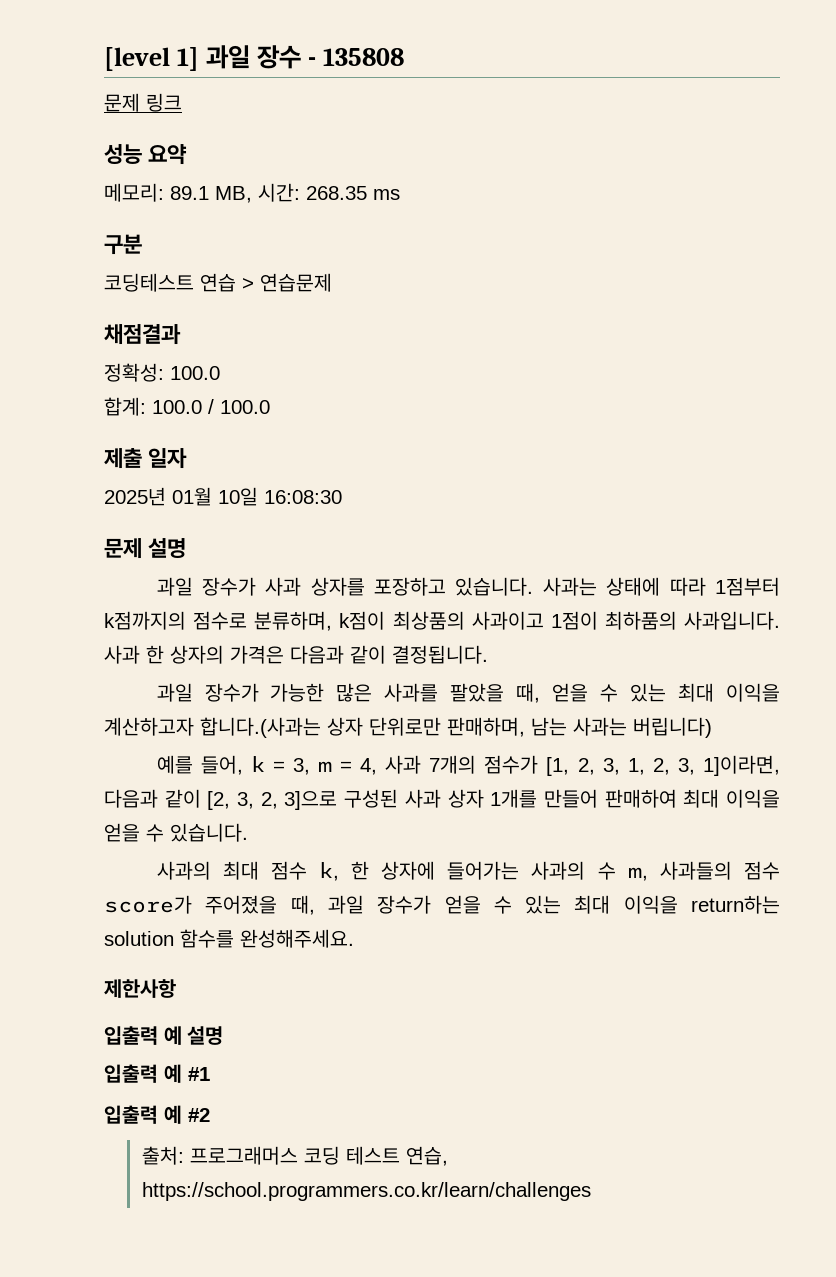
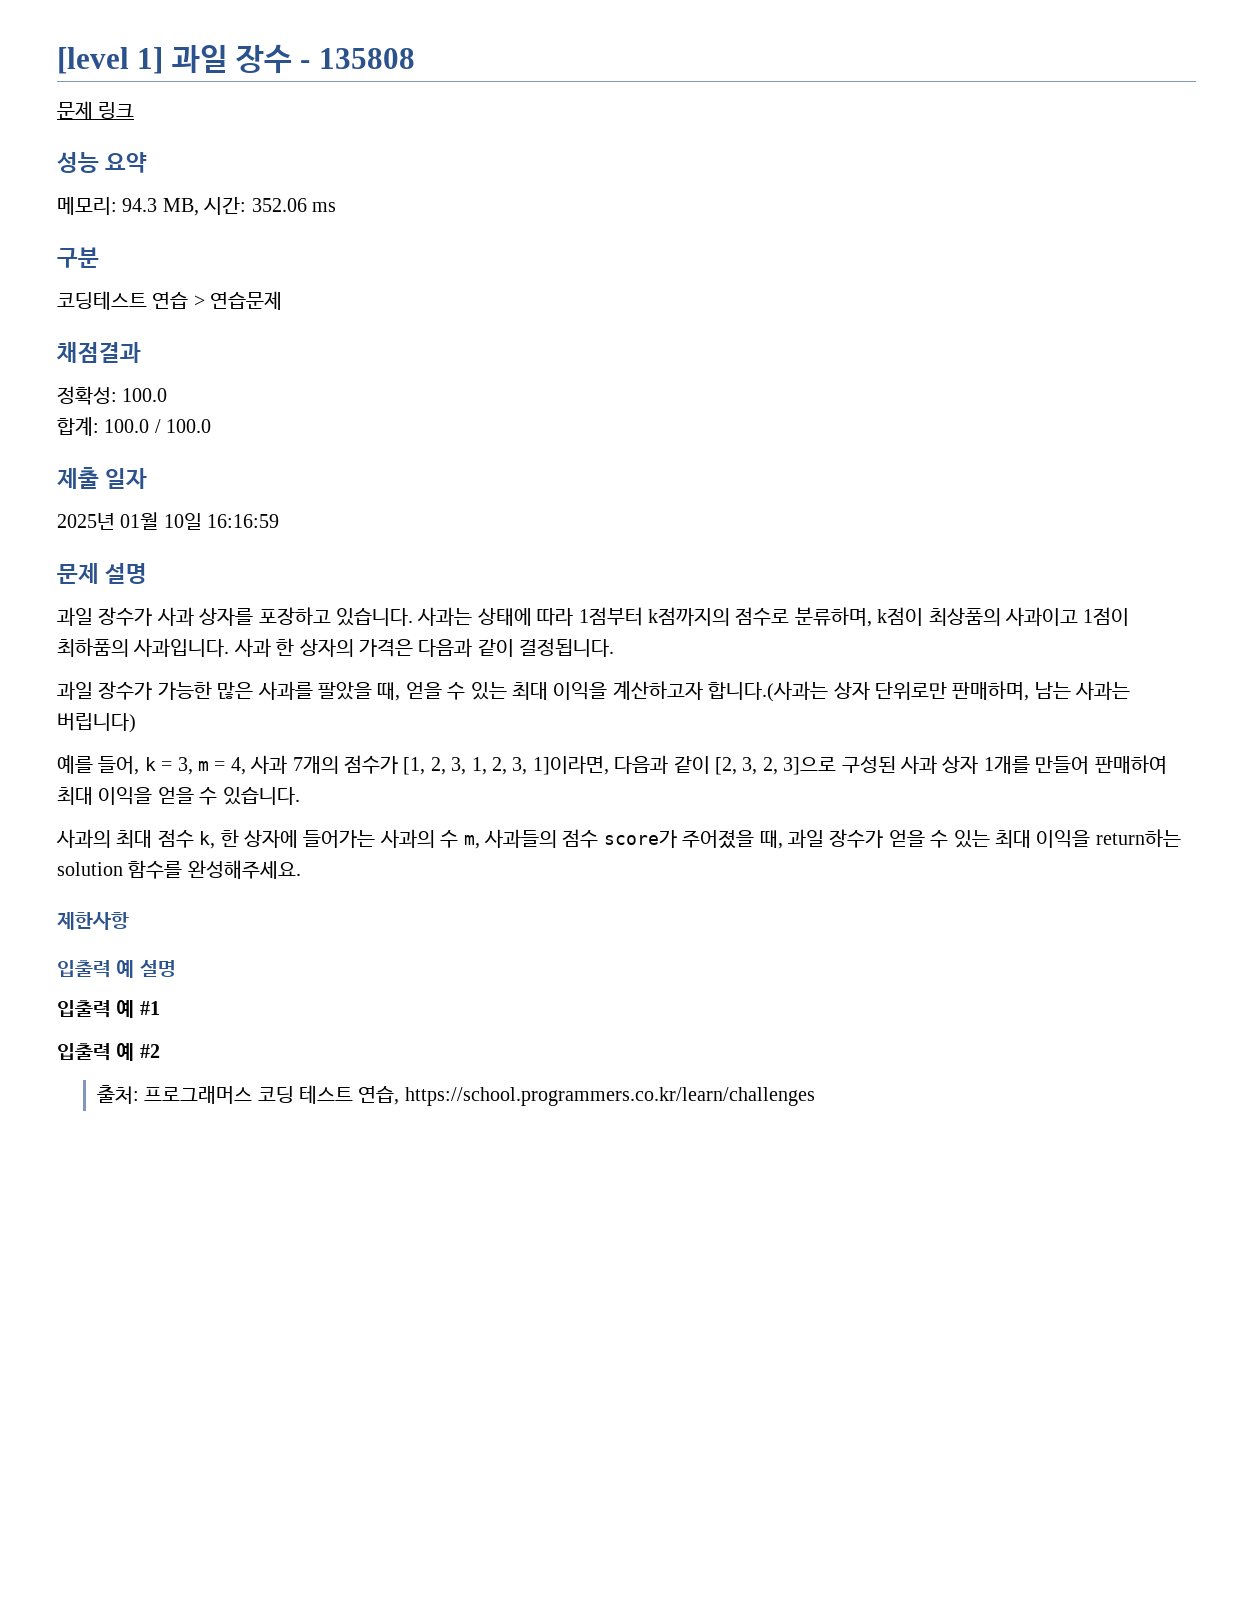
[170,186,209,200] 89.1 -> [122,198,158,212] 94.3
[306,186,367,200] 268.35 -> [251,198,307,212] 352.06
[264,490,342,504] 16:08:30 -> [207,514,280,528] 16:16:59

